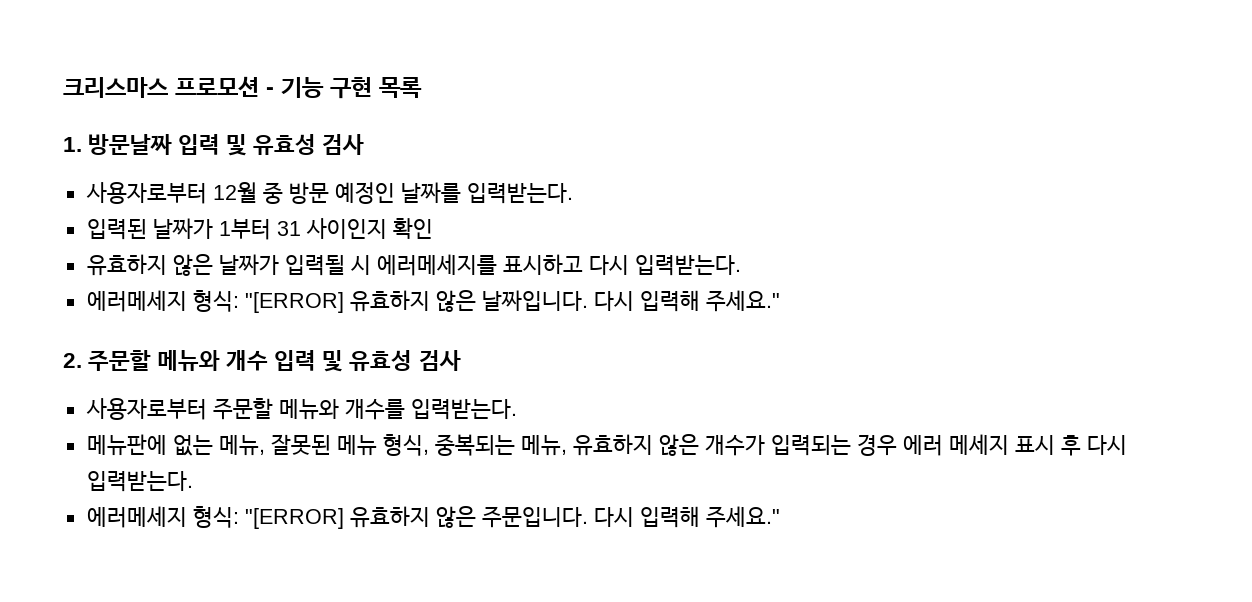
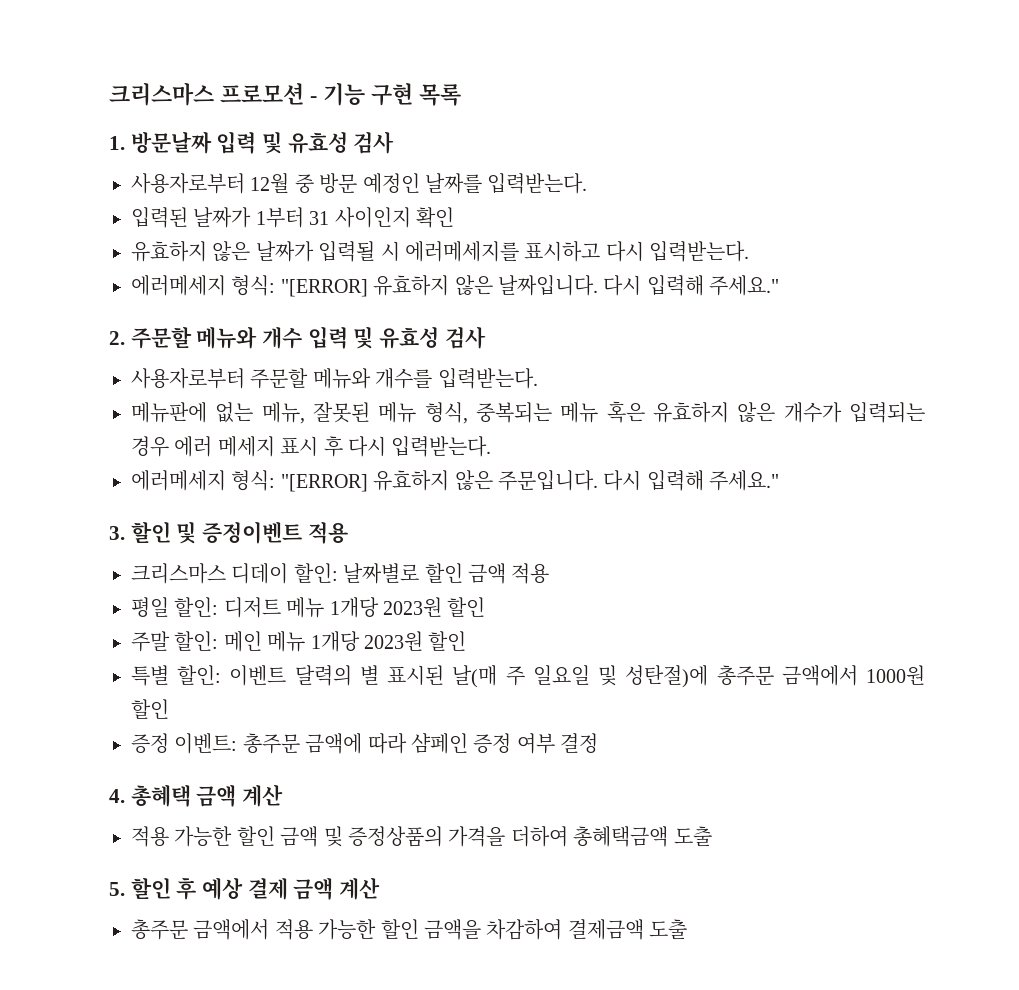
[520,435,567,456] 메뉴, -> [560,401,645,423] 메뉴 혹은
(780, 517) none -> [109,521,348,544] [131,563,550,584] [131,597,486,618] [131,631,467,652] [131,665,926,688] [131,699,169,719] [131,733,599,754] [109,784,284,807] [131,826,712,847] [109,877,381,900] [131,919,688,940] // 3. 할인 및 증정이벤트 적용 // 크리스마스 디데이 할인: 날짜별로 할인 금액 적용 // 평일 할인: 디저트 메뉴 1개당 2023원 할인 // 주말 할인: 메인 메뉴 1개당 2023원 할인 // 특별 할인: 이벤트 달력의 별 표시된 날(매 주 일요일 및 성탄절)에 총주문 금액에서 1000원 할인 // 증정 이벤트: 총주문 금액에 따라 샴페인 증정 여부 결정 // 4. 총혜택 금액 계산 // 적용 가능한 할인 금액 및 증정상품의 가격을 더하여 총혜택금액 도출 // 5. 할인 후 예상 결제 금액 계산 // 총주문 금액에서 적용 가능한 할인 금액을 차감하여 결제금액 도출

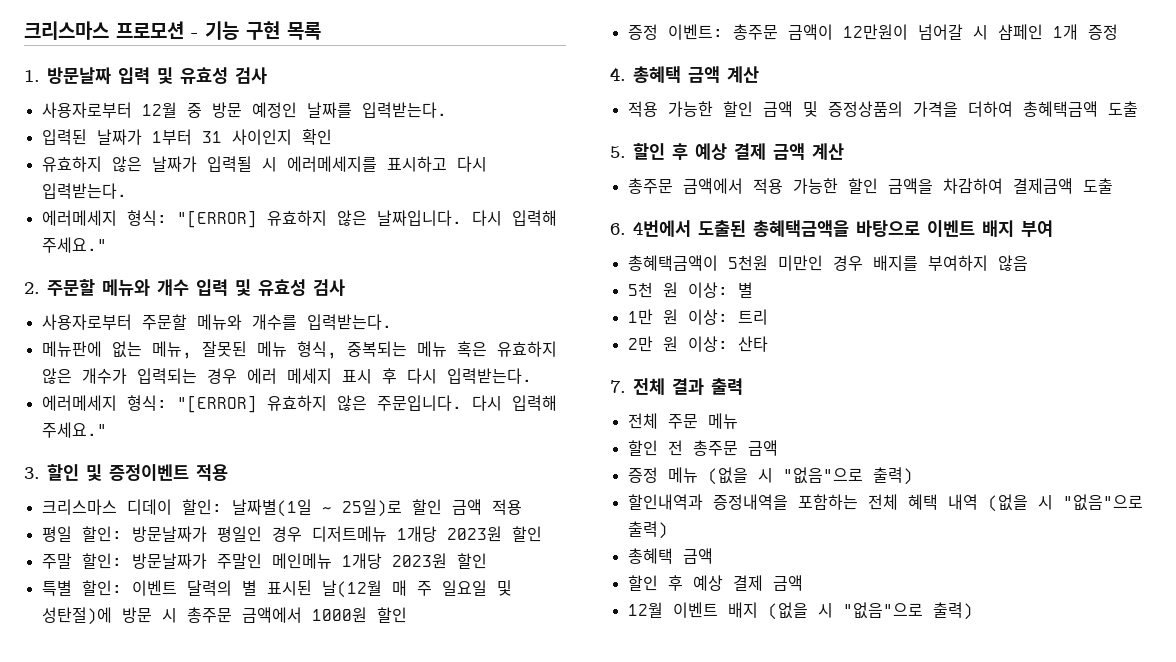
[343,563,420,584] 날짜별로 -> [231,499,402,517] 날짜별(1일 ~ 25일)로
[223,597,325,618] 디저트 메뉴 -> [131,526,387,542] 방문날짜가 평일인 경우 디저트메뉴
[223,631,306,652] 메인 메뉴 -> [131,553,332,569] 방문날짜가 주말인 메인메뉴
[452,665,498,688] 날(매 -> [321,580,407,598] 날(12월 매
(709, 676) none -> [121,607,177,623] 방문 시
[305,733,599,754] 금액에 따라 샴페인 증정 여부 결정 -> [787,24,1118,40] 금액이 12만원이 넘어갈 시 샴페인 1개 증정
(688, 929) none -> [610,220,1053,237] [627,255,1028,271] [627,282,753,298] [627,309,768,325] [627,336,768,352] [610,378,743,395] [627,413,738,429] [627,440,778,456] [627,467,913,485] [627,494,1143,512] [627,521,668,539] [627,548,713,564] [627,575,803,591] [627,602,973,620] // 6. 4번에서 도출된 총혜택금액을 바탕으로 이벤트 배지 부여 // 총혜택금액이 5천원 미만인 경우 배지를 부여하지 않음 // 5천 원 이상: 별 // 1만 원 이상: 트리 // 2만 원 이상: 산타 // 7. 전체 결과 출력 // 전체 주문 메뉴 // 할인 전 총주문 금액 // 증정 메뉴 (없을 시 "없음"으로 출력) // 할인내역과 증정내역을 포함하는 전체 혜택 내역 (없을 시 "없음"으로 출력) // 총혜택 금액 // 할인 후 예상 결제 금액 // 12월 이벤트 배지 (없을 시 "없음"으로 출력)

